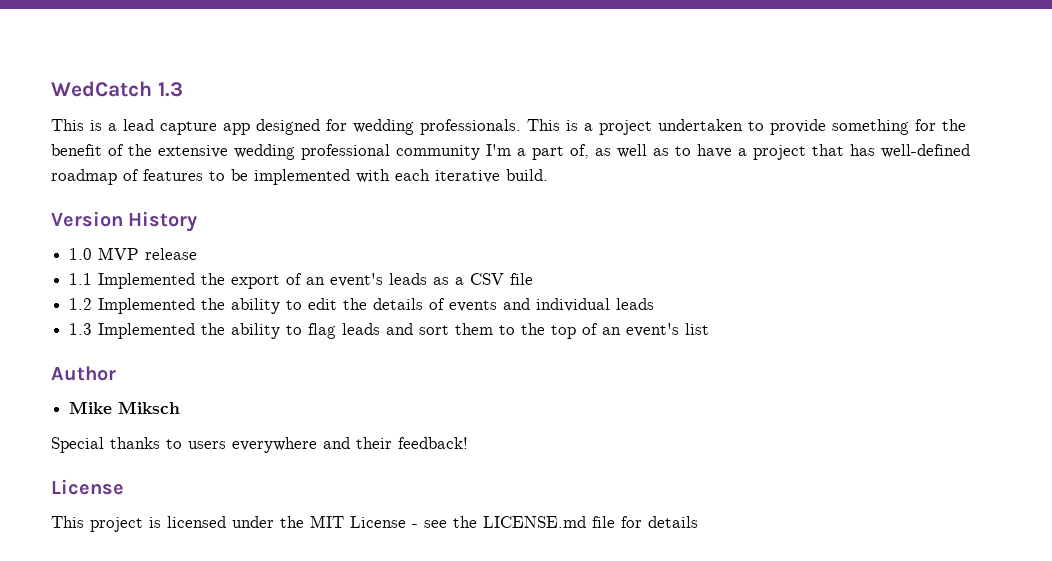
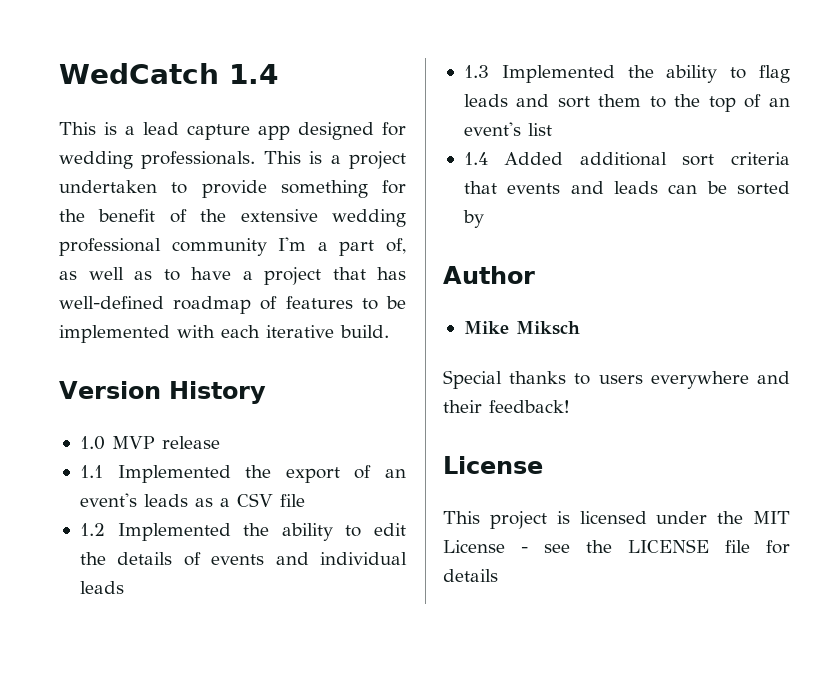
[157,82,183,97] 1.3 -> [228,64,278,84] 1.4
(710, 329) none -> [463,152,790,166] [463,181,790,195] [462,210,484,228] // 1.4 Added additional sort criteria that events and leads can be sorted by
[483,516,586,528] LICENSE.md -> [628,539,709,553] LICENSE

